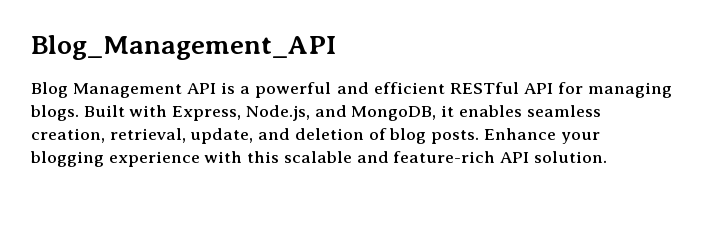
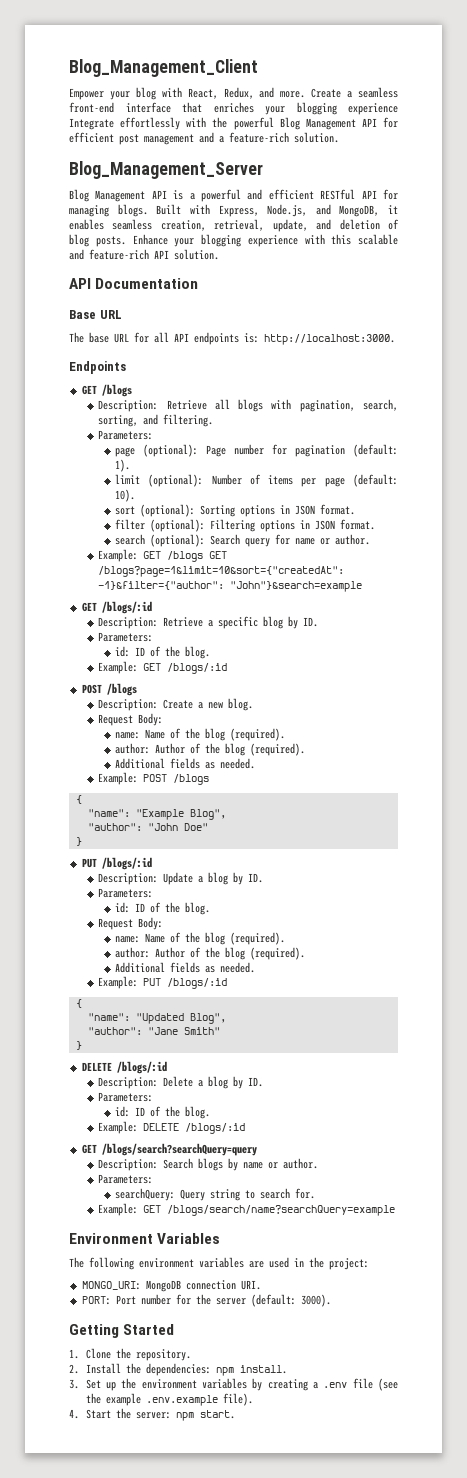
[31,35,336,60] Blog_Management_API -> [69,59,258,77] [69,87,398,100] [69,102,398,115] [69,117,398,130] [69,132,339,145] [69,161,263,179] Blog_Management_Client // Empower your blog with React, Redux, and more. Create a seamless front-end interface that enriches your blogging experience Integrate effortlessly with the powerful Blog Management API for efficient post management and a feature-rich solution. // Blog_Management_Server
(607, 157) none -> [69,278,199,289] [69,310,122,319] [69,332,395,345] [69,361,126,374] [81,384,132,397] [98,399,398,412] [98,414,214,427] [98,430,154,440] [115,444,398,457] [115,459,131,472] [115,474,398,487] [115,489,136,502] [115,504,356,517] [115,519,376,532] [115,534,371,547] [98,549,228,562] [98,566,345,577] [98,581,363,592] [81,601,152,614] [98,616,319,629] [98,632,154,642] [115,646,211,659] [98,661,228,674] [81,683,137,696] [98,698,254,711] [98,713,164,726] [115,728,286,741] [115,743,306,756] [115,758,256,769] [98,772,210,785] [75,795,82,804] [87,809,226,820] [87,823,208,831] [75,837,82,846] [81,857,152,870] [98,872,264,885] [98,888,154,898] [115,902,211,915] [98,917,164,930] [115,932,286,945] [115,947,306,960] [115,962,256,973] [98,976,228,989] [75,999,82,1008] [87,1013,226,1024] [87,1027,220,1035] [75,1041,82,1050] [81,1061,167,1074] [98,1076,264,1089] [98,1092,154,1102] [115,1106,211,1119] [98,1121,246,1134] [81,1143,257,1156] [98,1158,319,1171] [98,1174,154,1184] [115,1188,316,1201] [98,1203,396,1216] [69,1233,221,1244] [69,1257,369,1270] [81,1280,261,1292] [81,1294,331,1307] [69,1324,175,1338] [69,1348,191,1361] [69,1363,287,1376] [69,1378,398,1391] [85,1393,253,1406] [69,1408,235,1421] // API Documentation // Base URL // The base URL for all API endpoints is: http://localhost:3000. // Endpoints // GET /blogs // Description: Retrieve all blogs with pagination, search, sorting, and filtering. // Parameters: // page (optional): Page number for pagination (default: 1). // limit (optional): Number of items per page (default: 10). // sort (optional): Sorting options in JSON format. // filter (optional): Filtering options in JSON format. // search (optional): Search query for name or author. // Example: GET /blogs GET /blogs?page=1&limit=10&sort={"createdAt": -1}&filter={"author": "John"}&search=example // GET /blogs/:id // Description: Retrieve a specific blog by ID. // Parameters: // id: ID of the blog. // Example: GET /blogs/:id // POST /blogs // Description: Create a new blog. // Request Body: // name: Name of the blog (required). // author: Author of the blog (required). // Additional fields as needed. // Example: POST /blogs // { // "name": "Example Blog", // "author": "John Doe" // } // PUT /blogs/:id // Description: Update a blog by ID. // Parameters: // id: ID of the blog. // Request Body: // name: Name of the blog (required). // author: Author of the blog (required). // Additional fields as needed. // Example: PUT /blogs/:id // { // "name": "Updated Blog", // "author": "Jane Smith" // } // DELETE /blogs/:id // Description: Delete a blog by ID. // Parameters: // id: ID of the blog. // Example: DELETE /blogs/:id // GET /blogs/search?searchQuery=query // Description: Search blogs by name or author. // Parameters: // searchQuery: Query string to search for. // Example: GET /blogs/search/name?searchQuery=example // Environment Variables // The following environment variables are used in the project: // MONGO_URI: MongoDB connection URI. // PORT: Port number for the server (default: 3000). // Getting Started // 1. Clone the repository. // 2. Install the dependencies: npm install. // 3. Set up the environment variables by creating a .env file (see the example .env.example file). // 4. Start the server: npm start.

